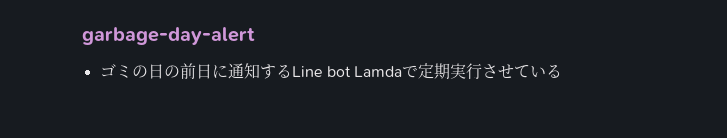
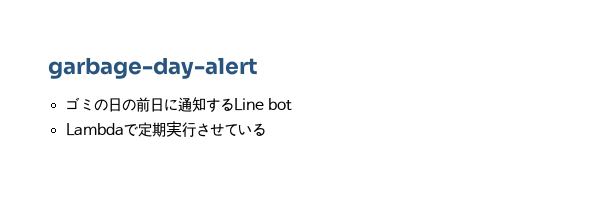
[354,66,403,77] Lamda -> [65,123,124,136] // Lambda

